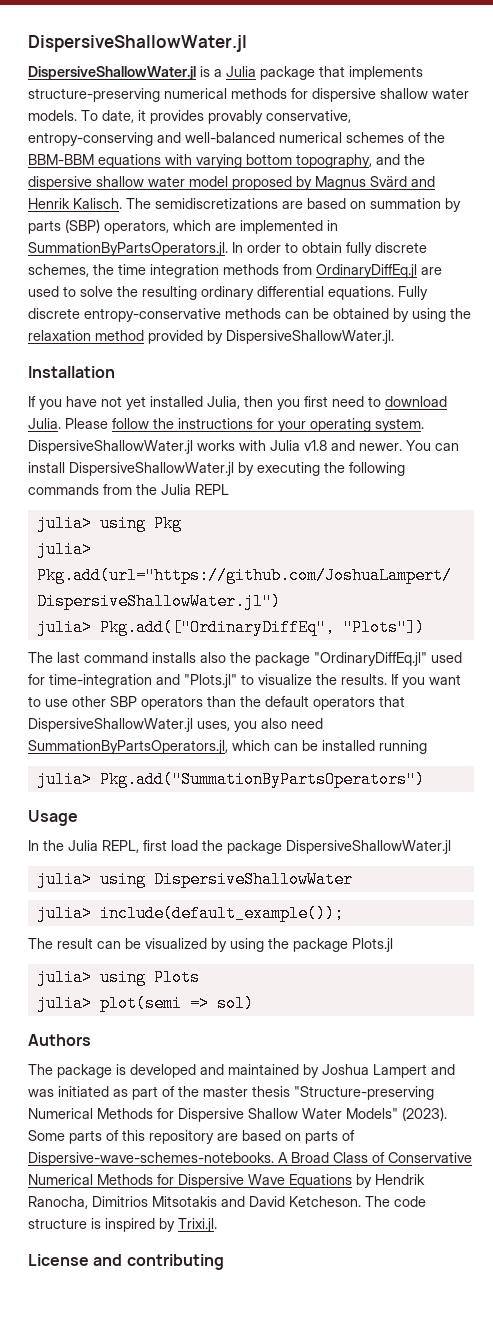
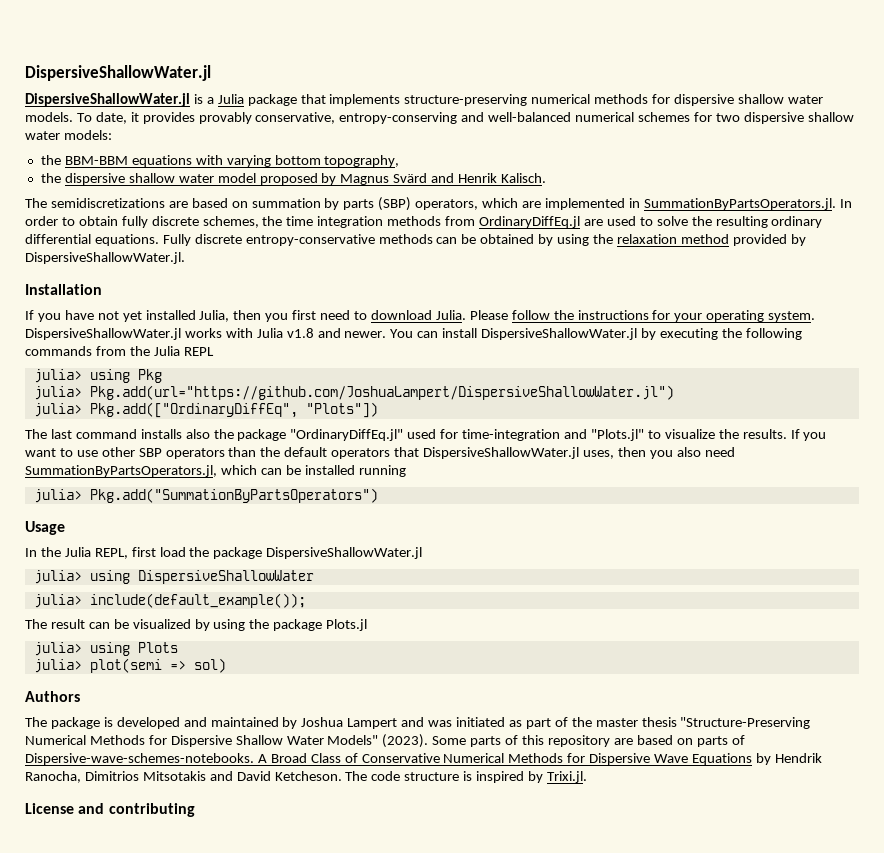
[408,132,421,143] of -> [693,112,854,124] [25,130,112,140] for two dispersive shallow water models: //
[376,154,400,165] and -> (400, 161) //
(122, 203) none -> (547, 178) //
(230, 726) none -> [617,447,646,457] then
[294,1086,434,1100] "Structure-preserving -> [680,717,811,729] "Structure-Preserving

